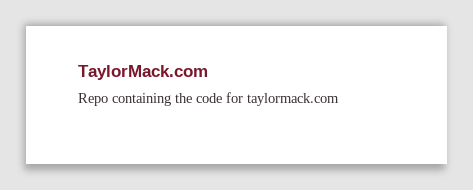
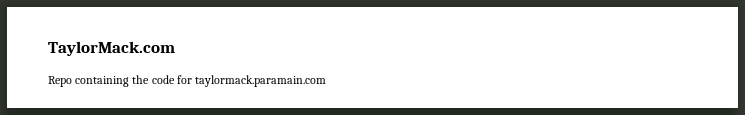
[247,93,339,106] taylormack.com -> [195,75,327,87] taylormack.paramain.com

